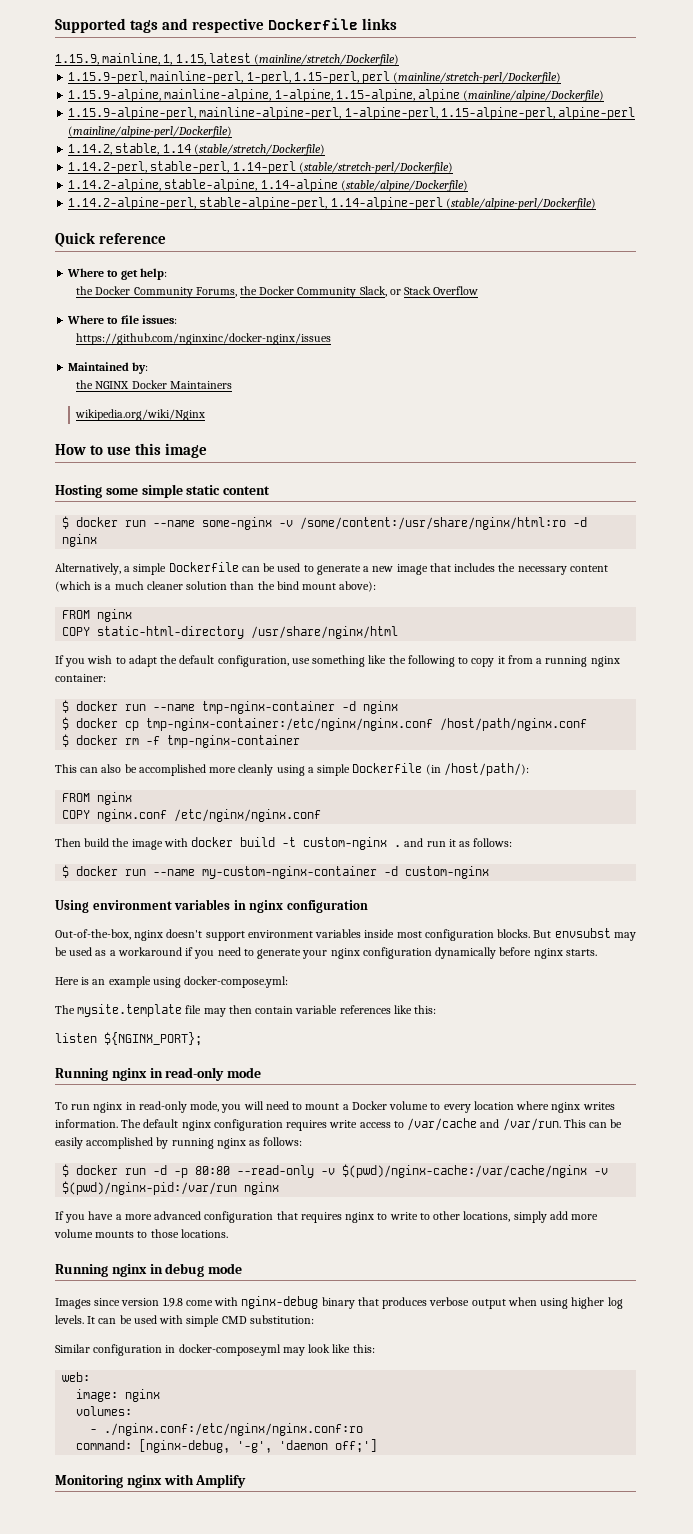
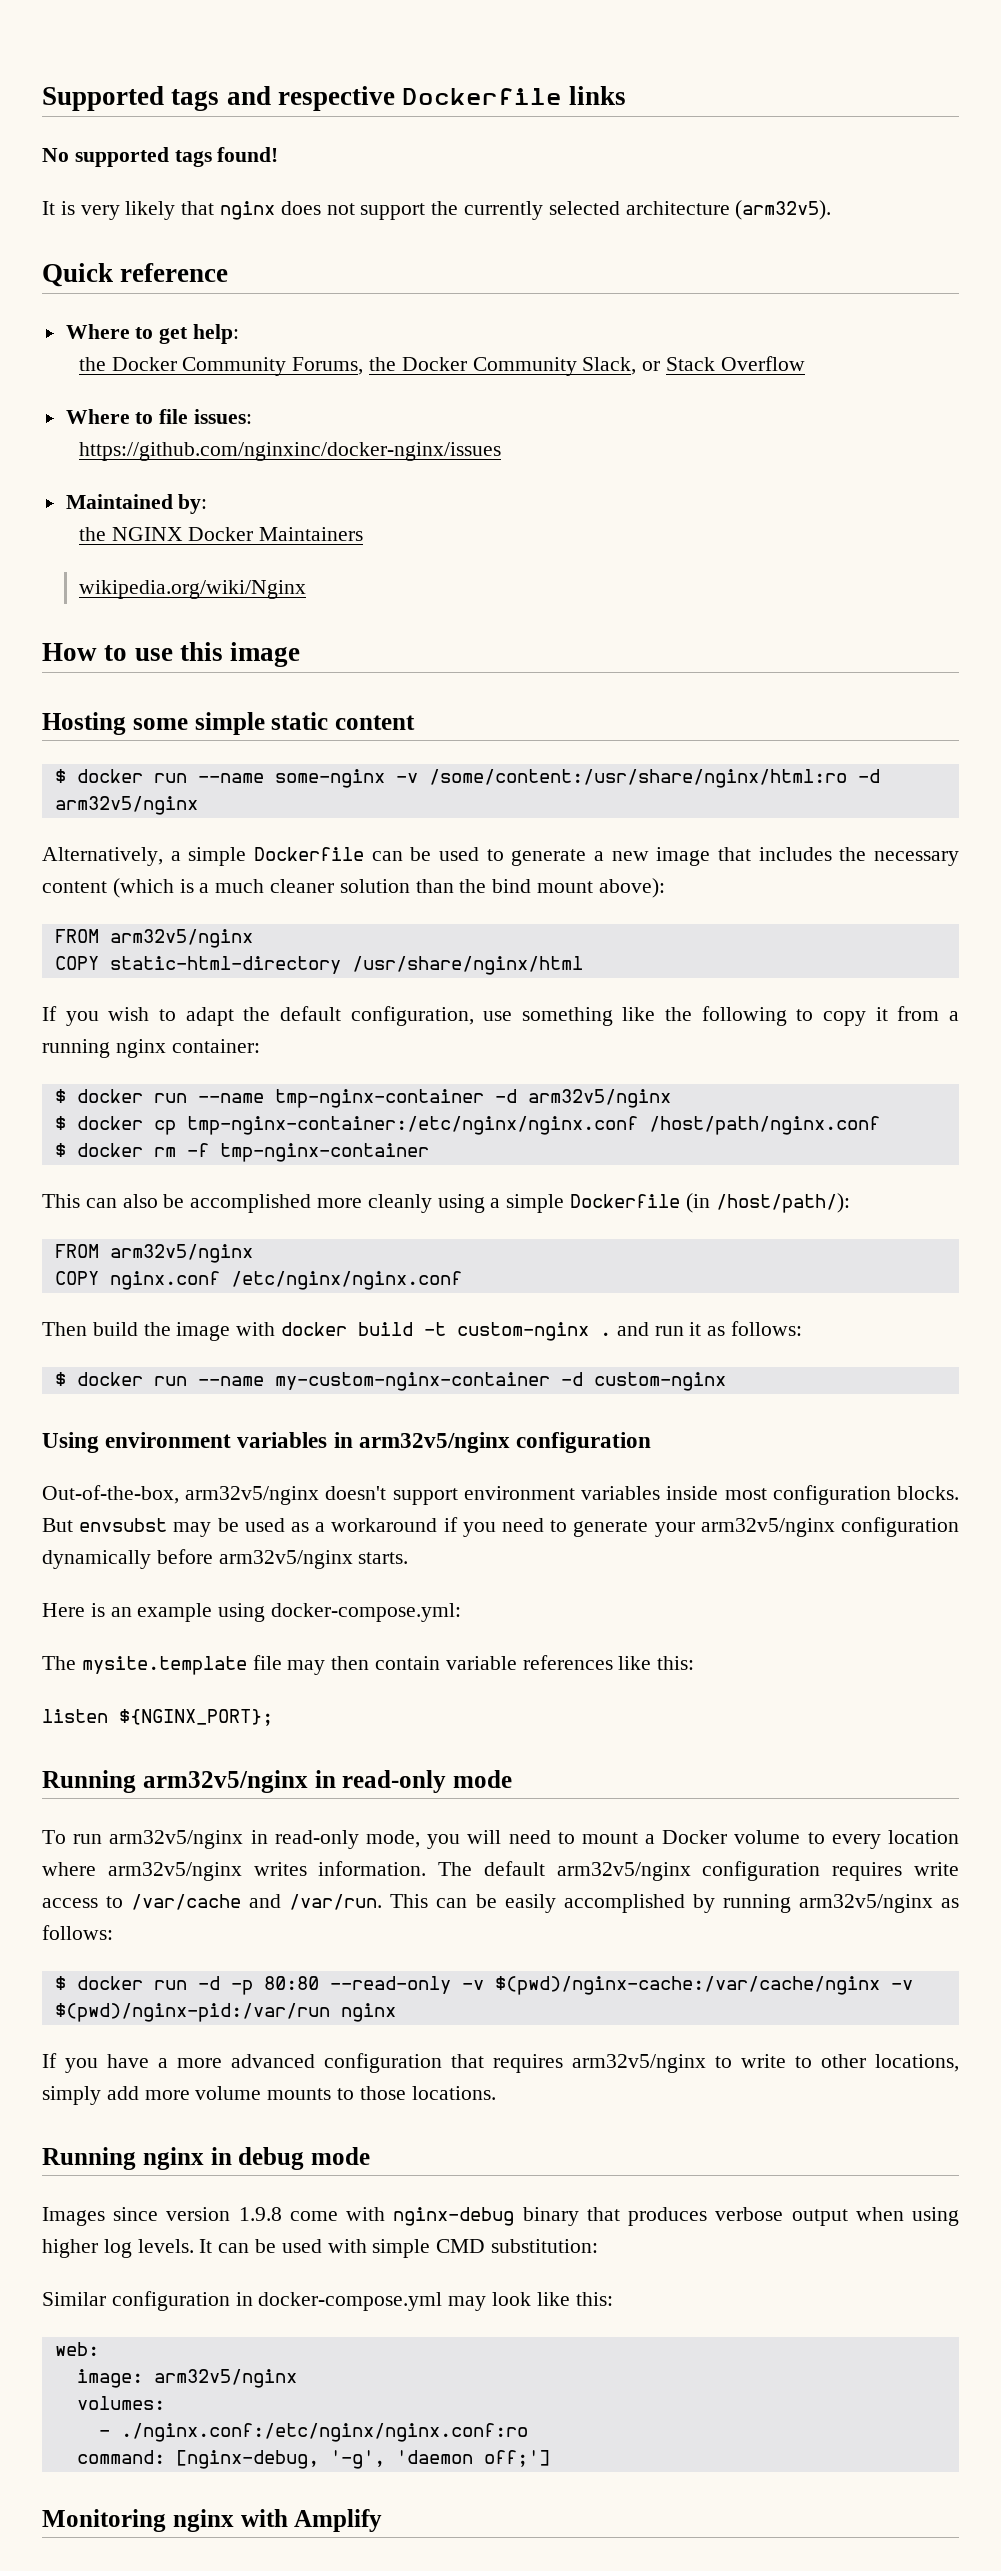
[55,53,400,66] [68,71,562,84] [68,89,605,102] [68,107,636,120] [68,126,233,138] [68,143,325,156] [68,161,453,174] [68,179,468,192] [68,197,596,210] 1.15.9, mainline, 1, 1.15, latest (mainline/stretch/Dockerfile) // 1.15.9-perl, mainline-perl, 1-perl, 1.15-perl, perl (mainline/stretch-perl/Dockerfile) // 1.15.9-alpine, mainline-alpine, 1-alpine, 1.15-alpine, alpine (mainline/alpine/Dockerfile) // 1.15.9-alpine-perl, mainline-alpine-perl, 1-alpine-perl, 1.15-alpine-perl, alpine-perl (mainline/alpine-perl/Dockerfile) // 1.14.2, stable, 1.14 (stable/stretch/Dockerfile) // 1.14.2-perl, stable-perl, 1.14-perl (stable/stretch-perl/Dockerfile) // 1.14.2-alpine, stable-alpine, 1.14-alpine (stable/alpine/Dockerfile) // 1.14.2-alpine-perl, stable-alpine-perl, 1.14-alpine-perl (stable/alpine-perl/Dockerfile) -> [42,147,279,167] [42,200,832,220] No supported tags found! // It is very likely that nginx does not support the currently selected architecture (arm32v5).
[62,534,98,547] nginx -> [54,796,198,815] arm32v5/nginx
[97,609,133,622] nginx -> [109,929,253,948] arm32v5/nginx
[363,701,399,714] nginx -> [527,1089,671,1108] arm32v5/nginx
[97,792,133,805] nginx -> [109,1244,253,1263] arm32v5/nginx
[249,900,284,913] nginx -> [358,1432,510,1453] arm32v5/nginx
[134,930,164,941] nginx -> [185,1486,320,1505] arm32v5/nginx
[330,948,360,959] nginx -> [700,1518,835,1537] arm32v5/nginx
[533,948,563,959] nginx -> [218,1550,353,1569] arm32v5/nginx
[111,1068,147,1081] nginx -> [142,1770,308,1793] arm32v5/nginx
[93,1102,123,1113] nginx -> [109,1830,244,1849] arm32v5/nginx
[551,1102,581,1113] nginx -> [107,1862,242,1881] arm32v5/nginx
[181,1120,211,1131] nginx -> [556,1862,691,1881] arm32v5/nginx
[216,1138,246,1149] nginx -> [798,1894,933,1913] arm32v5/nginx
[345,1212,375,1223] nginx -> [572,2054,706,2073] arm32v5/nginx
[125,1389,161,1402] nginx -> [153,2369,297,2388] arm32v5/nginx

